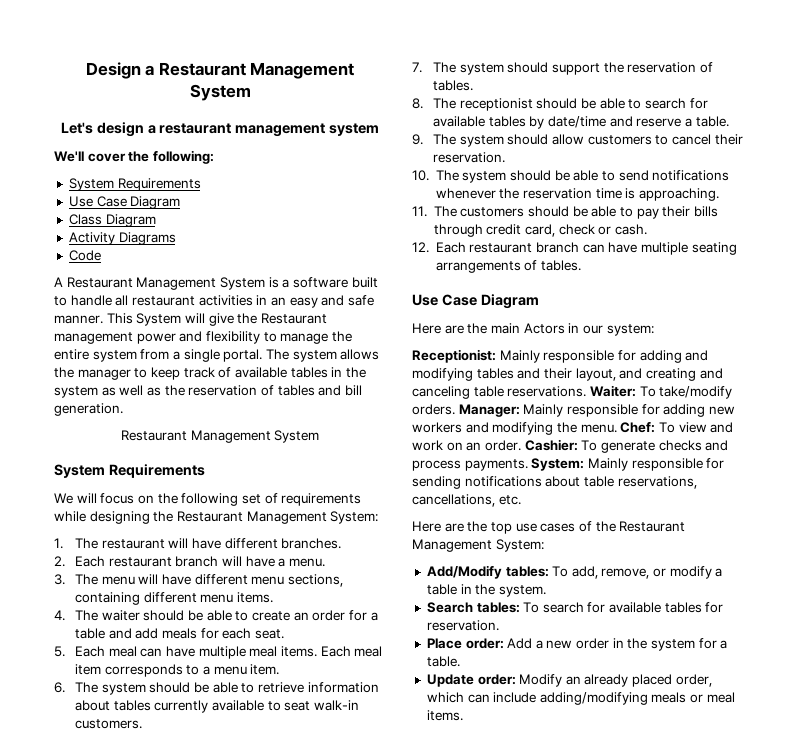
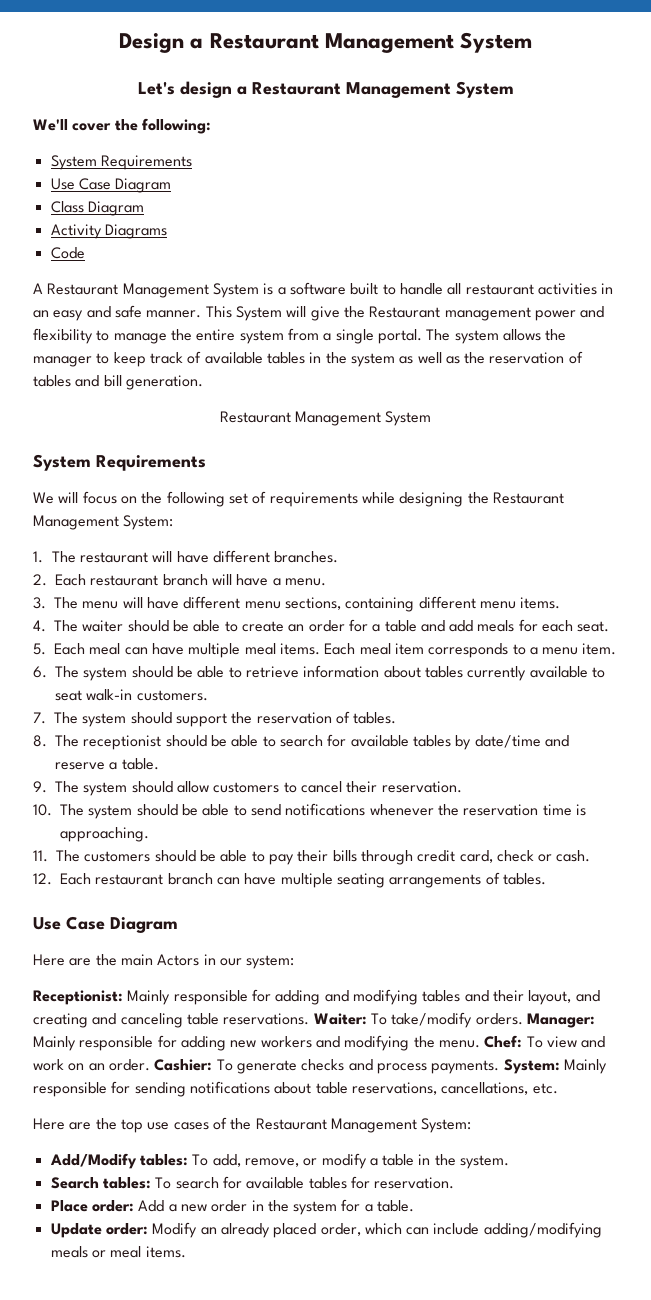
[159,123,380,137] restaurant management system -> [251,81,514,98] Restaurant Management System

